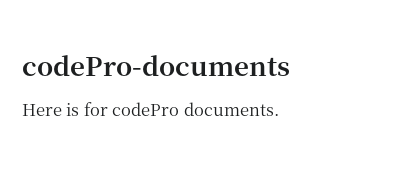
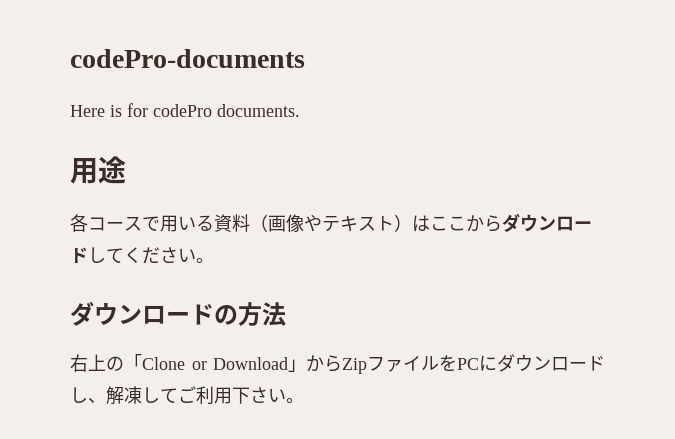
(279, 109) none -> [70,156,126,184] [70,213,592,232] [70,247,214,264] [70,301,286,326] [70,354,605,374] [70,386,304,405] // 用途 // 各コースで用いる資料（画像やテキスト）はここからダウンロードしてください。 // ダウンロードの方法 // 右上の「Clone or Download」からZipファイルをPCにダウンロードし、解凍してご利用下さい。

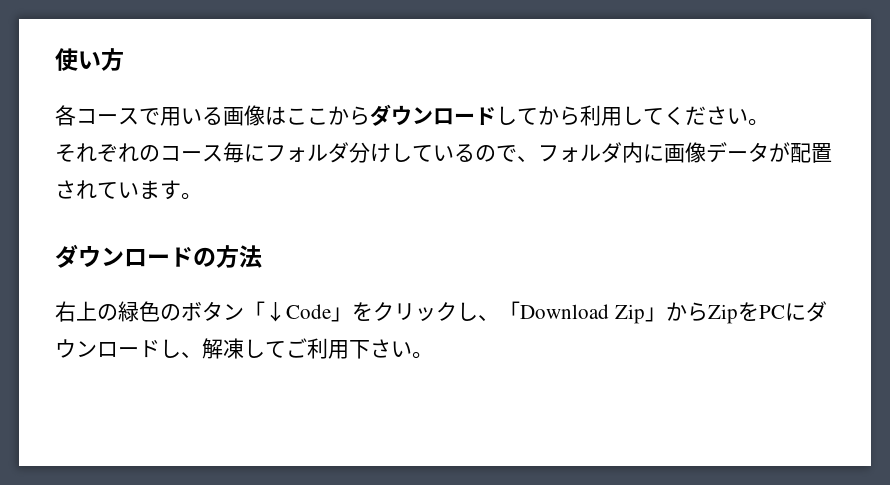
[70,49,305,68] [70,103,300,117] [70,156,126,184] codePro-documents // Here is for codePro documents. // 用途 -> [55,48,124,71] 使い方
[214,214,412,232] 資料（画像やテキスト） -> [223,105,265,126] 画像
(124, 255) none -> [538,105,664,126] から利用して
(214, 260) none -> [55,142,832,163] [55,180,202,200] // それぞれのコース毎にフォルダ分けしているので、フォルダ内に画像データが配置されています。
[124,354,288,370] 「Clone or Download -> [118,301,645,324] 緑色のボタン「↓Code」をクリックし、「Download Zip
[367,356,439,372] ファイル -> (738, 314) none

